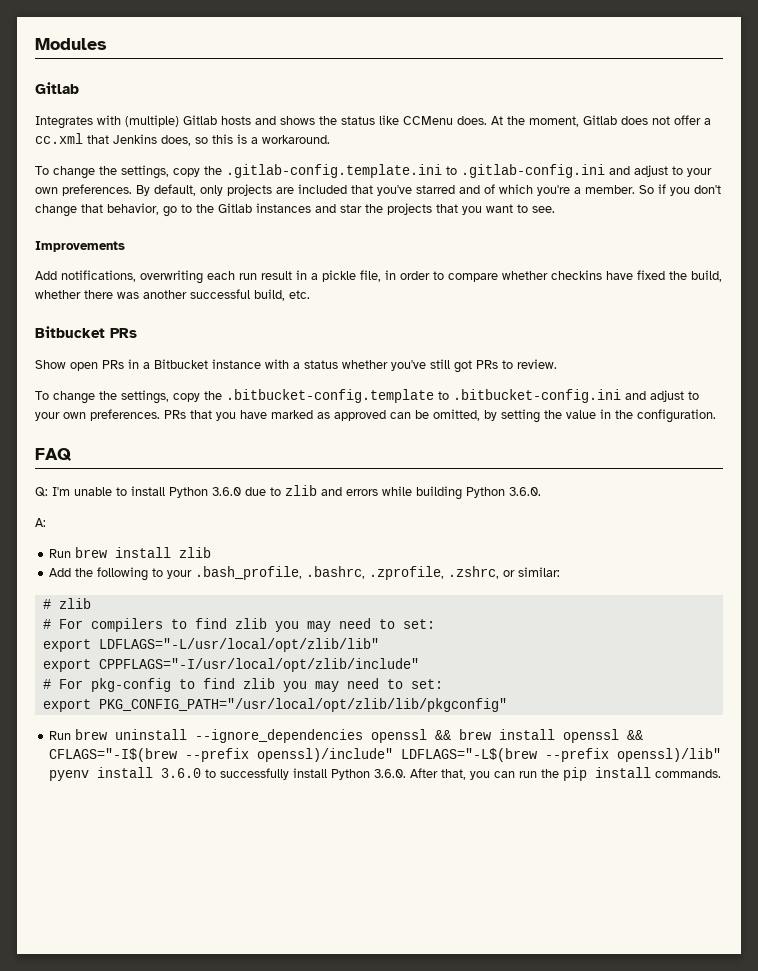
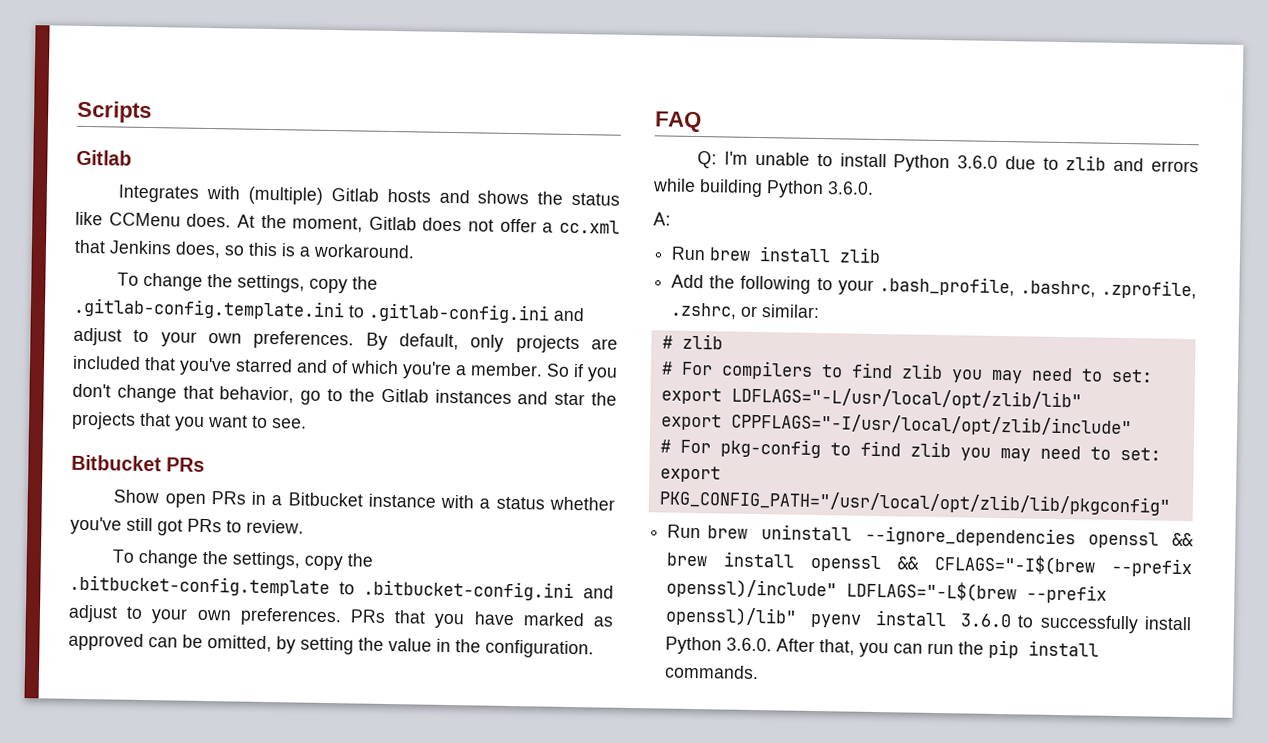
[35,38,107,50] Modules -> [77,100,152,124] Scripts
[35,241,125,252] [35,270,722,284] [35,289,310,301] // Improvements // Add notifications, overwriting each run result in a pickle file, in order to compare whether checkins have fixed the build, whether there was another successful build, etc. -> (307, 423) none

